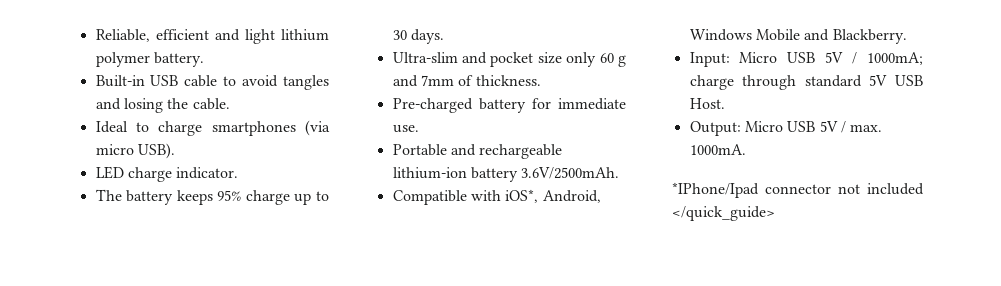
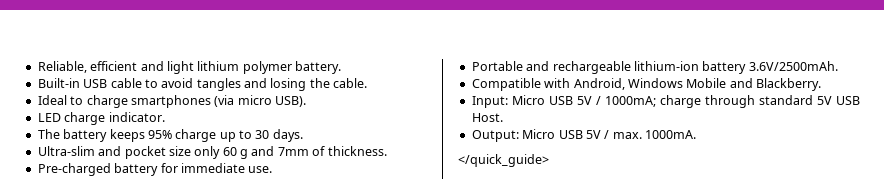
[505,189,539,203] iOS*, -> (571, 83) none
[672,182,924,198] *IPhone/Ipad connector not included -> (696, 134) none

